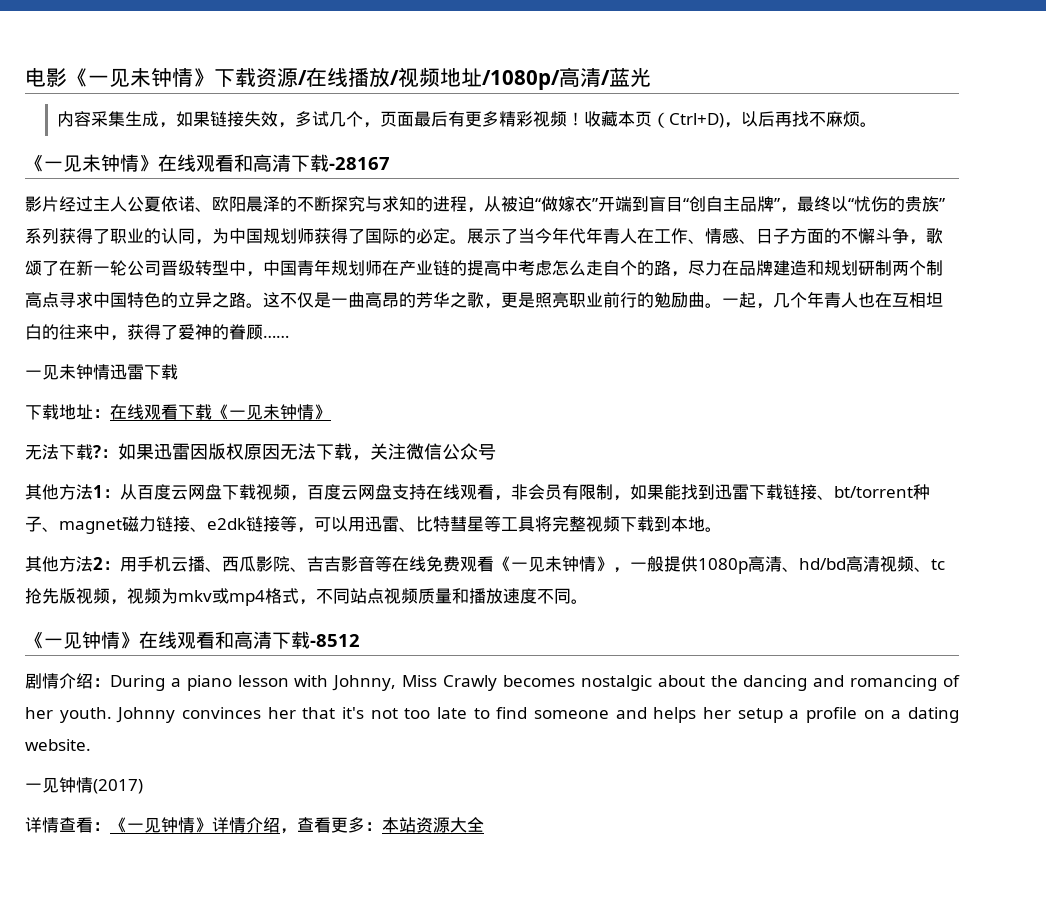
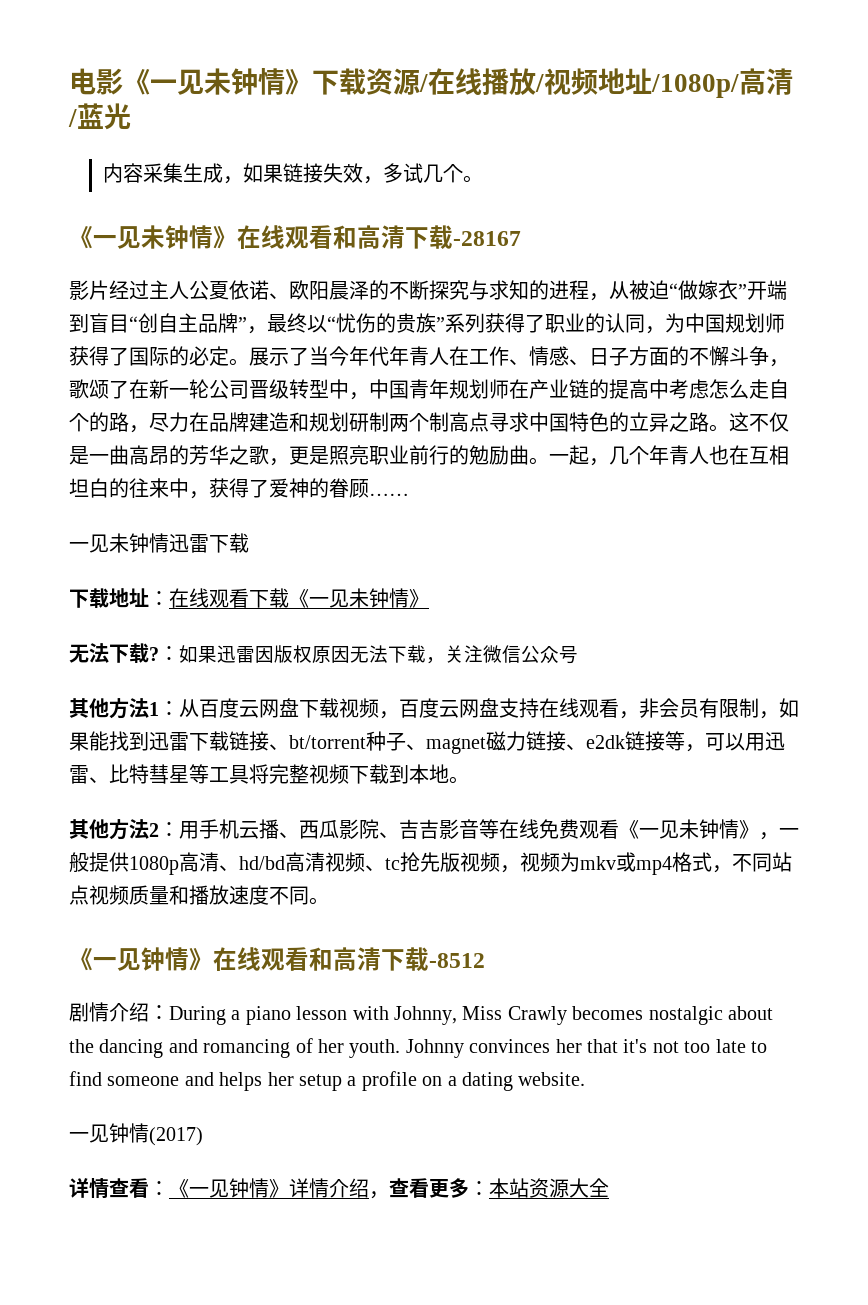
[363,111,861,128] ，页面最后有更多精彩视频！收藏本页（Ctrl+D)，以后再找不麻烦 -> (464, 173) none

